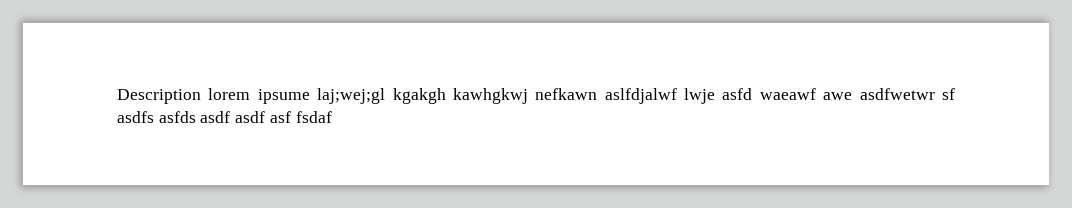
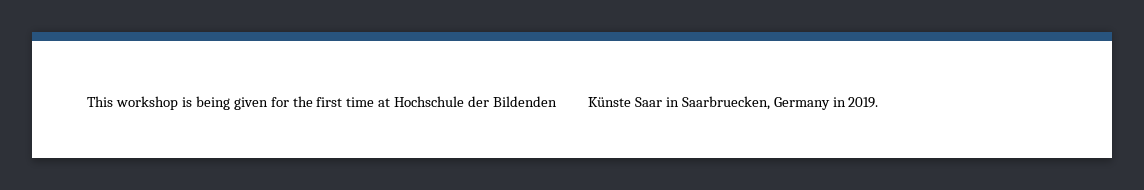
[117,88,955,104] [117,111,332,123] Description lorem ipsume laj;wej;gl kgakgh kawhgkwj nefkawn aslfdjalwf lwje asfd waeawf awe asdfwetwr sf asdfs asfds asdf asdf asf fsdaf -> [87,96,879,110] This workshop is being given for the first time at Hochschule der Bildenden Künste Saar in Saarbruecken, Germany in 2019.

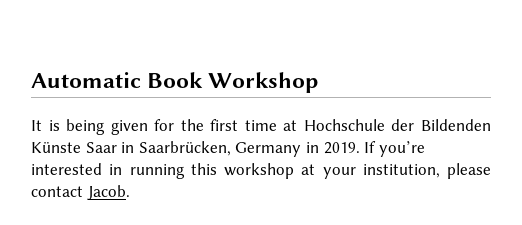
[87,96,178,110] This workshop -> [31,72,319,93] [31,120,42,131] Automatic Book Workshop // It
[681,96,770,110] Saarbruecken, -> [138,141,231,156] Saarbrücken,
(879, 102) none -> [364,141,425,157] [31,163,491,179] [31,185,130,200] If you’re interested in running this workshop at your institution, please contact Jacob.

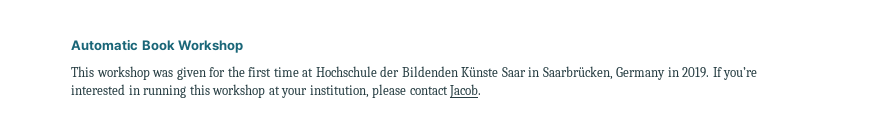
[31,119,106,135] It is being -> [71,66,174,80] This workshop was

